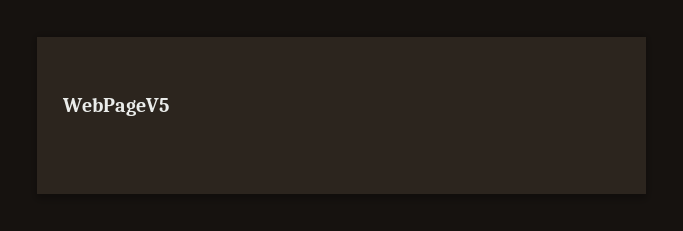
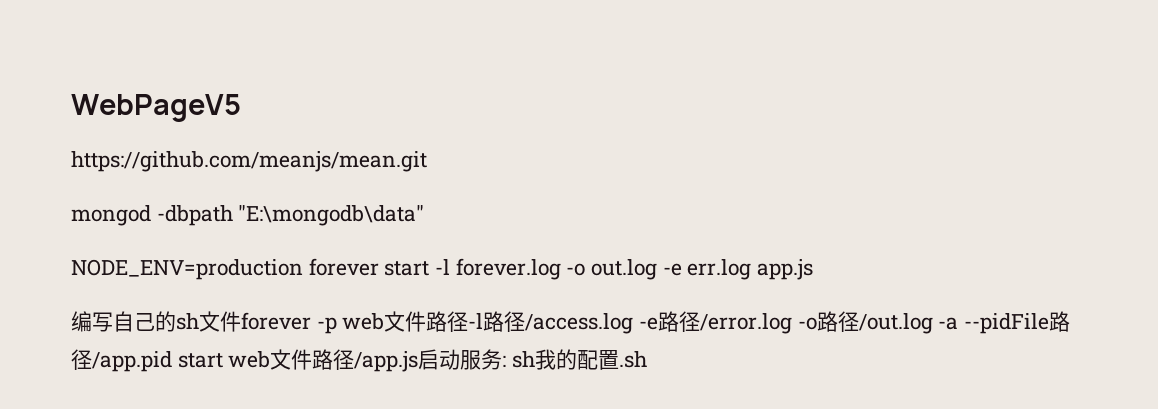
(169, 106) none -> [71,151,427,172] [71,205,425,226] [71,258,814,280] [71,311,1071,334] [71,349,648,372] // https://github.com/meanjs/mean.git // mongod -dbpath "E:\mongodb\data" // NODE_ENV=production forever start -l forever.log -o out.log -e err.log app.js // 编写自己的sh文件forever -p web文件路径-l路径/access.log -e路径/error.log -o路径/out.log -a --pidFile路径/app.pid start web文件路径/app.js启动服务: sh我的配置.sh

